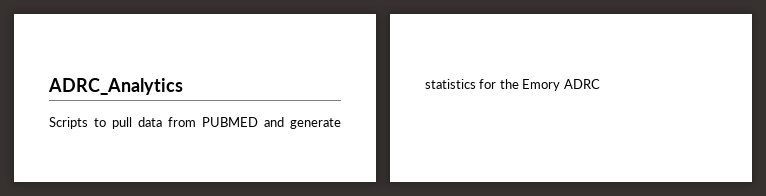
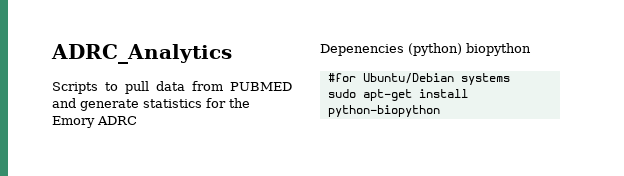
(600, 84) none -> [320,43,531,56] [327,73,510,85] [327,89,468,101] [327,105,440,117] // Depenencies (python) biopython // #for Ubuntu/Debian systems // sudo apt-get install python-biopython

